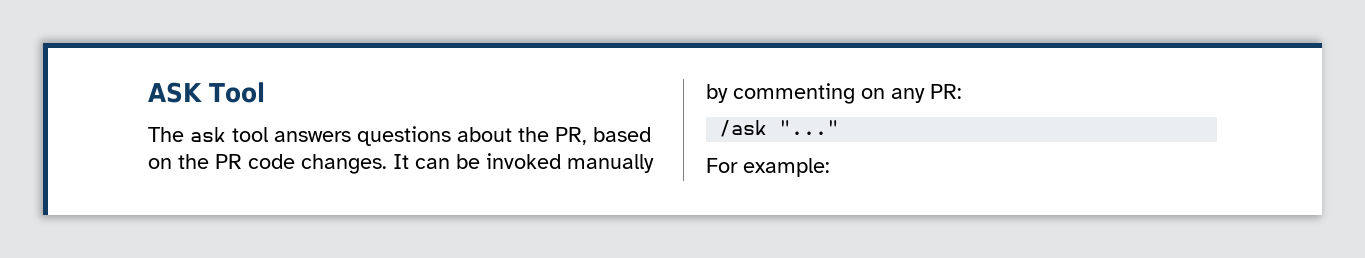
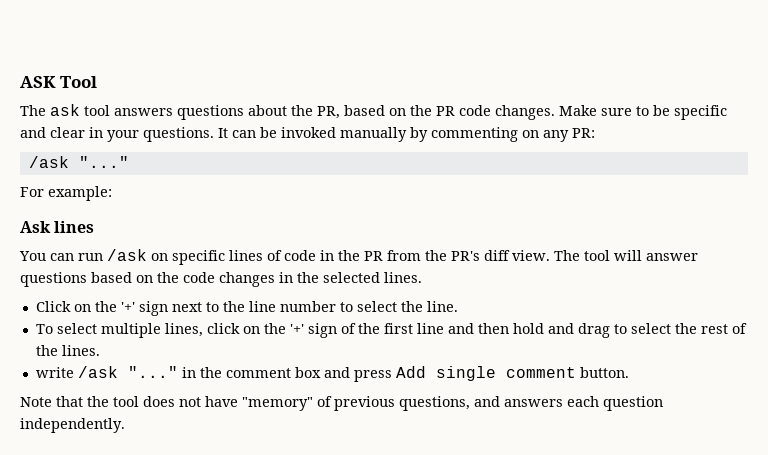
(387, 164) none -> [559,105,727,120] [20,127,214,142] Make sure to be specific and clear in your questions.
(830, 167) none -> [20,221,95,233] [19,249,698,265] [20,272,422,287] [35,301,458,316] [35,323,747,338] [35,345,100,356] [35,366,629,382] [20,396,663,411] [20,418,125,433] // Ask lines // You can run /ask on specific lines of code in the PR from the PR's diff view. The tool will answer questions based on the code changes in the selected lines. // Click on the '+' sign next to the line number to select the line. // To select multiple lines, click on the '+' sign of the first line and then hold and drag to select the rest of the lines. // write /ask "..." in the comment box and press Add single comment button. // Note that the tool does not have "memory" of previous questions, and answers each question independently.

